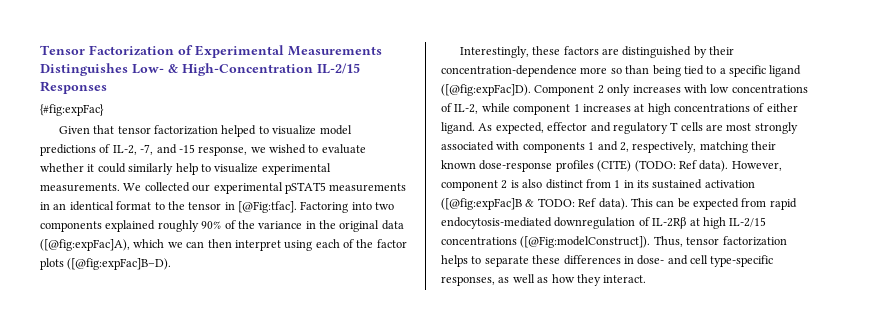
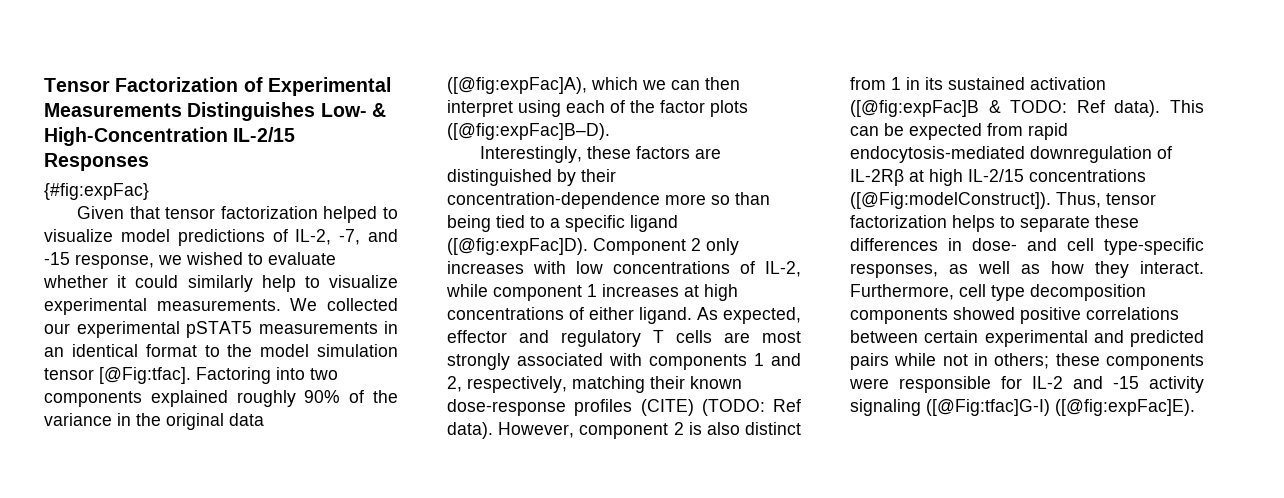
[188,202,235,210] tensor in -> [260,344,399,357] [44,368,94,380] model simulation tensor
(647, 279) none -> [850,284,1146,301] [850,307,1179,324] [850,330,1204,347] [850,353,1204,370] [849,376,1204,393] [850,399,1195,416] Furthermore, cell type decomposition components showed positive correlations between certain experimental and predicted pairs while not in others; these components were responsible for IL-2 and -15 activity signaling ([@Fig:tfac]G-I) ([@fig:expFac]E).

